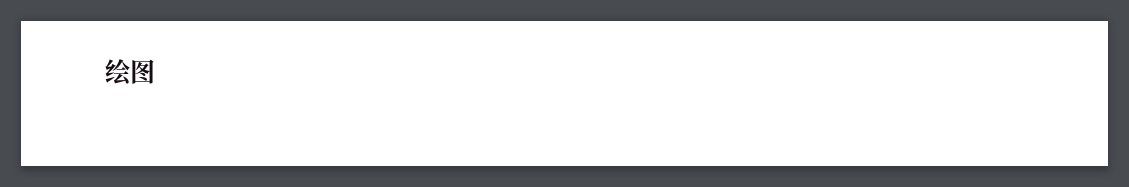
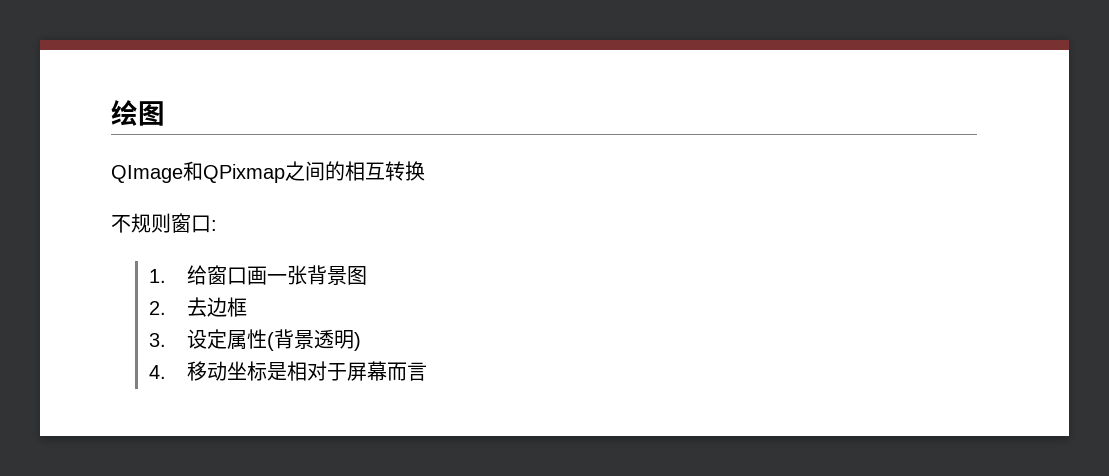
(155, 71) none -> [111,161,425,183] [111,213,217,233] [149,265,368,285] [149,297,248,317] [149,329,362,351] [149,361,428,381] // QImage和QPixmap之间的相互转换 // 不规则窗口: // 1.给窗口画一张背景图 // 2.去边框 // 3.设定属性(背景透明) // 4.移动坐标是相对于屏幕而言

